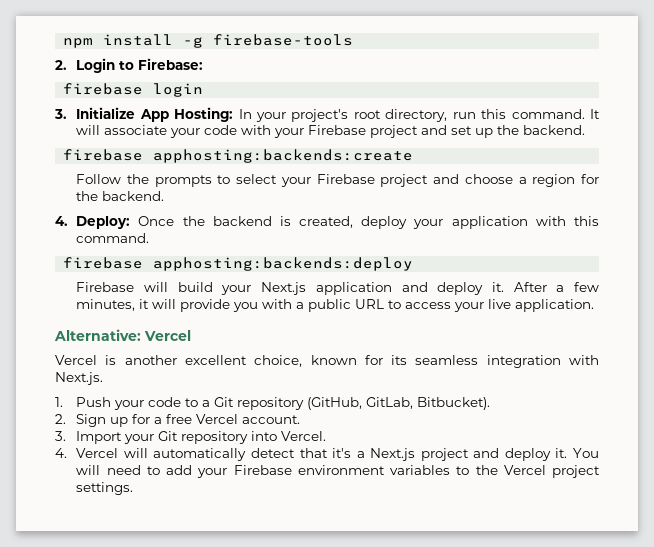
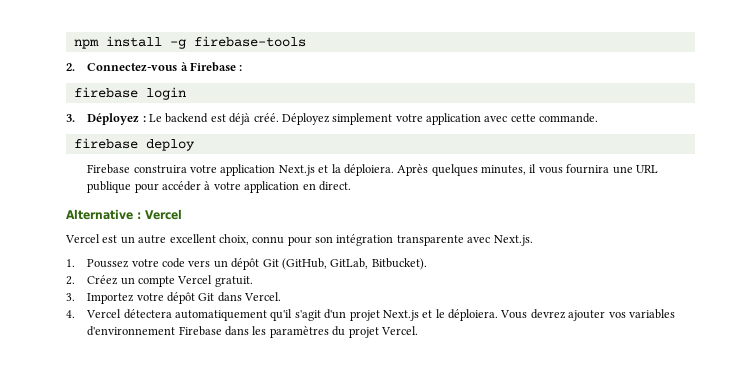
[76,58,204,73] Login to Firebase: -> [87,62,243,72] Connectez-vous à Firebase :
[76,107,600,122] [76,125,586,138] [63,149,414,163] [76,174,599,187] [76,191,165,201] [55,216,599,229] [76,233,150,243] [63,257,414,271] [76,282,600,295] [76,299,595,312] [54,329,191,341] [55,355,599,368] [55,372,103,385] [55,397,491,410] [55,414,301,427] [55,431,327,444] [55,448,599,461] [76,465,600,478] [76,482,134,495] Initialize App Hosting: In your project's root directory, run this command. It will associate your code with your Firebase project and set up the backend. // firebase apphosting:backends:create // Follow the prompts to select your Firebase project and choose a region for the backend. // 4. Deploy: Once the backend is created, deploy your application with this command. // firebase apphosting:backends:deploy // Firebase will build your Next.js application and deploy it. After a few minutes, it will provide you with a public URL to access your live application. // Alternative: Vercel // Vercel is another excellent choice, known for its seamless integration with Next.js. // 1. Push your code to a Git repository (GitHub, GitLab, Bitbucket). // 2. Sign up for a free Vercel account. // 3. Import your Git repository into Vercel. // 4. Vercel will automatically detect that it's a Next.js project and deploy it. You will need to add your Firebase environment variables to the Vercel project settings. -> [87,113,599,125] [73,138,195,151] [87,164,658,176] [87,181,351,193] [66,209,182,220] [65,234,533,246] [66,258,427,270] [66,275,253,287] [66,292,282,304] [66,309,675,321] [87,326,418,338] Déployez : Le backend est déjà créé. Déployez simplement votre application avec cette commande. // firebase deploy // Firebase construira votre application Next.js et la déploiera. Après quelques minutes, il vous fournira une URL publique pour accéder à votre application en direct. // Alternative : Vercel // Vercel est un autre excellent choix, connu pour son intégration transparente avec Next.js. // 1. Poussez votre code vers un dépôt Git (GitHub, GitLab, Bitbucket). // 2. Créez un compte Vercel gratuit. // 3. Importez votre dépôt Git dans Vercel. // 4. Vercel détectera automatiquement qu'il s'agit d'un projet Next.js et le déploiera. Vous devrez ajouter vos variables d'environnement Firebase dans les paramètres du projet Vercel.

